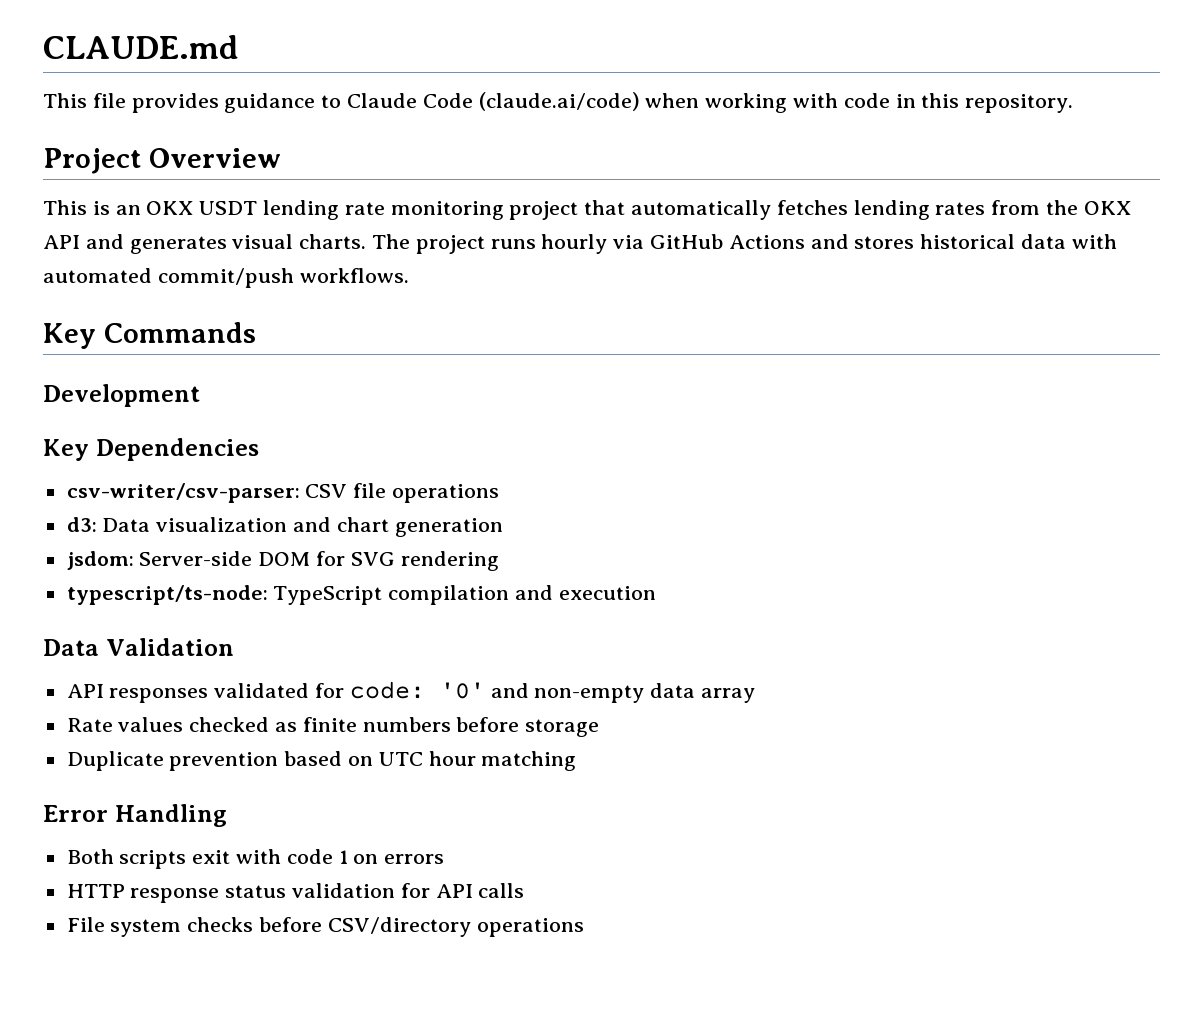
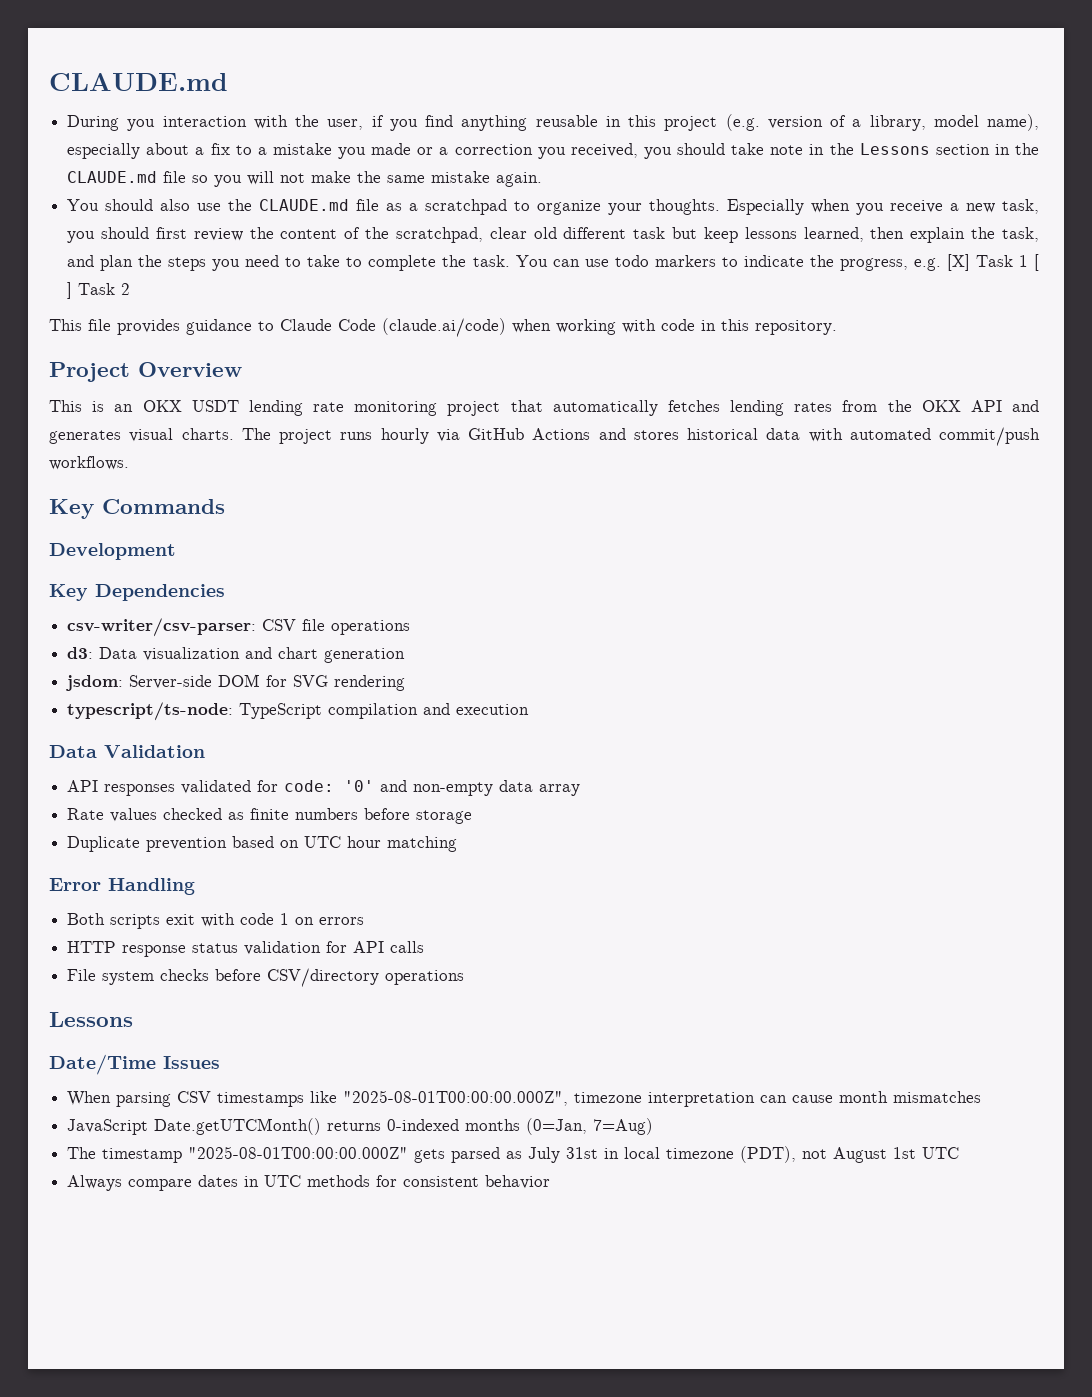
[43,35,239,59] CLAUDE.md -> [49,73,228,91] [67,114,1039,131] [67,143,1040,159] [67,171,543,187] [67,199,1039,215] [67,227,1039,243] [67,254,1039,271] [67,282,131,299] CLAUDE.md // During you interaction with the user, if you find anything reusable in this project (e.g. version of a library, model name), especially about a fix to a mistake you made or a correction you received, you should take note in the Lessons section in the CLAUDE.md file so you will not make the same mistake again. // You should also use the CLAUDE.md file as a scratchpad to organize your thoughts. Especially when you receive a new task, you should first review the content of the scratchpad, clear old different task but keep lessons learned, then explain the task, and plan the steps you need to take to complete the task. You can use todo markers to indicate the progress, e.g. [X] Task 1 [ ] Task 2
(584, 927) none -> [49,1012,133,1027] [49,1054,220,1075] [67,1090,982,1107] [67,1118,654,1135] [67,1146,960,1163] [67,1175,551,1191] // Lessons // Date/Time Issues // When parsing CSV timestamps like "2025-08-01T00:00:00.000Z", timezone interpretation can cause month mismatches // JavaScript Date.getUTCMonth() returns 0-indexed months (0=Jan, 7=Aug) // The timestamp "2025-08-01T00:00:00.000Z" gets parsed as July 31st in local timezone (PDT), not August 1st UTC // Always compare dates in UTC methods for consistent behavior

